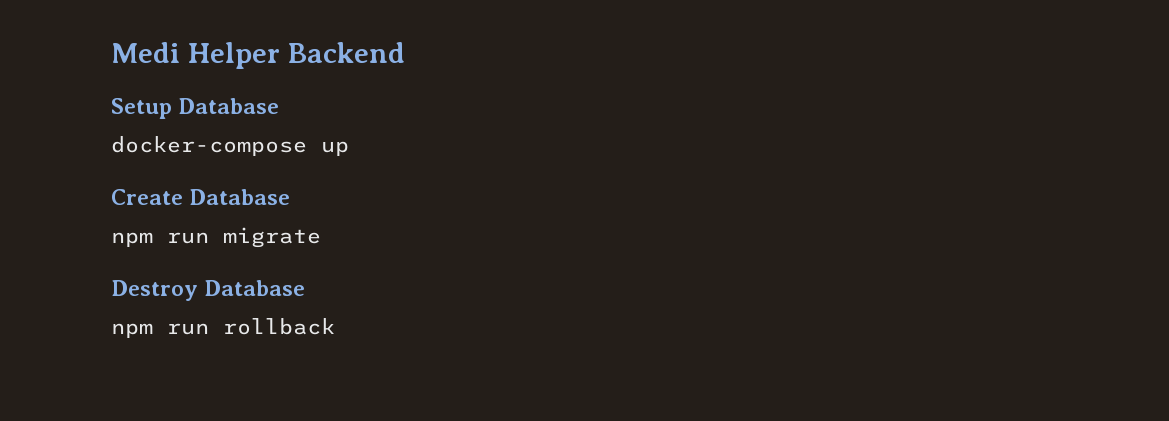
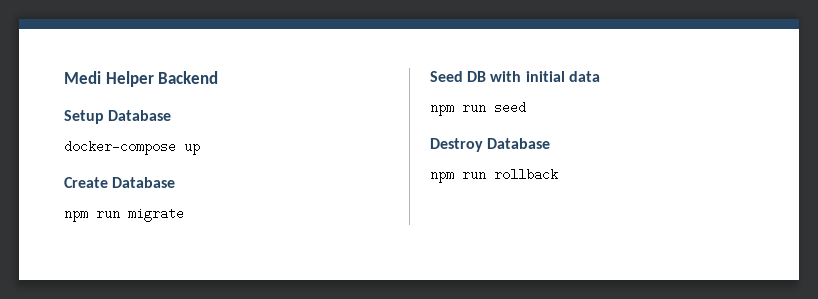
(321, 237) none -> [430,71,600,82] [430,101,526,116] // Seed DB with initial data // npm run seed

